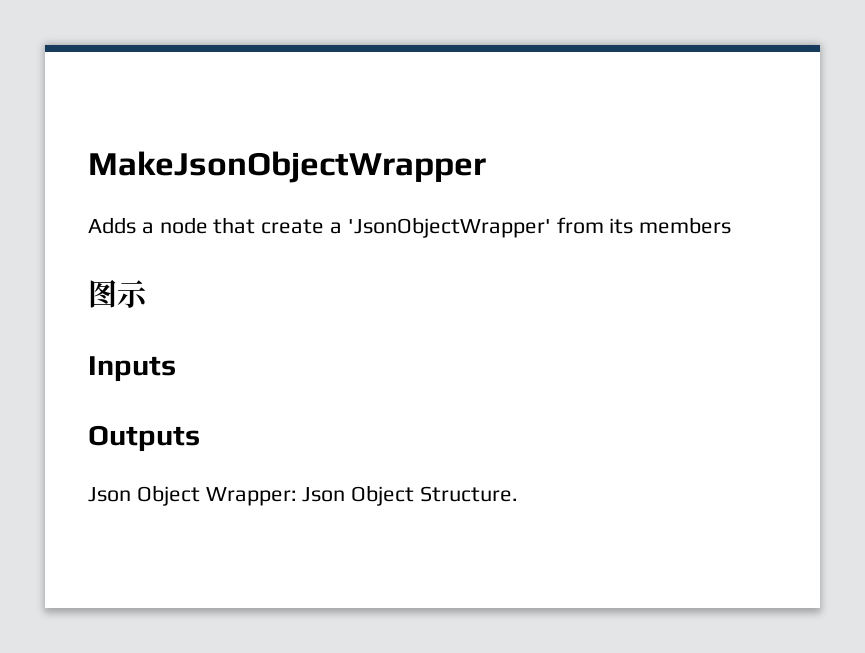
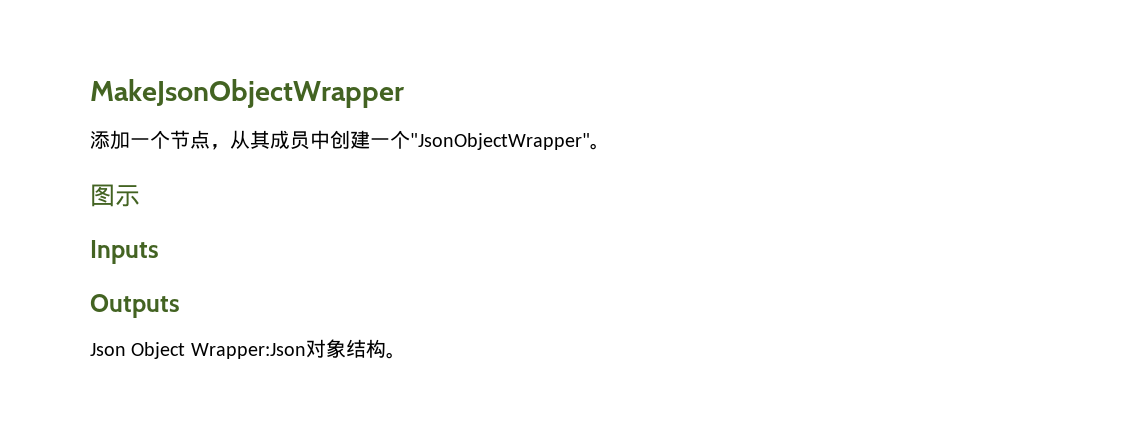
[88,217,732,238] Adds a node that create a 'JsonObjectWrapper' from its members -> [90,130,610,150] 添加一个节点，从其成员中创建一个"JsonObjectWrapper"。
[205,485,519,506] Wrapper: Json Object Structure. -> [190,339,406,359] Wrapper:Json对象结构。

